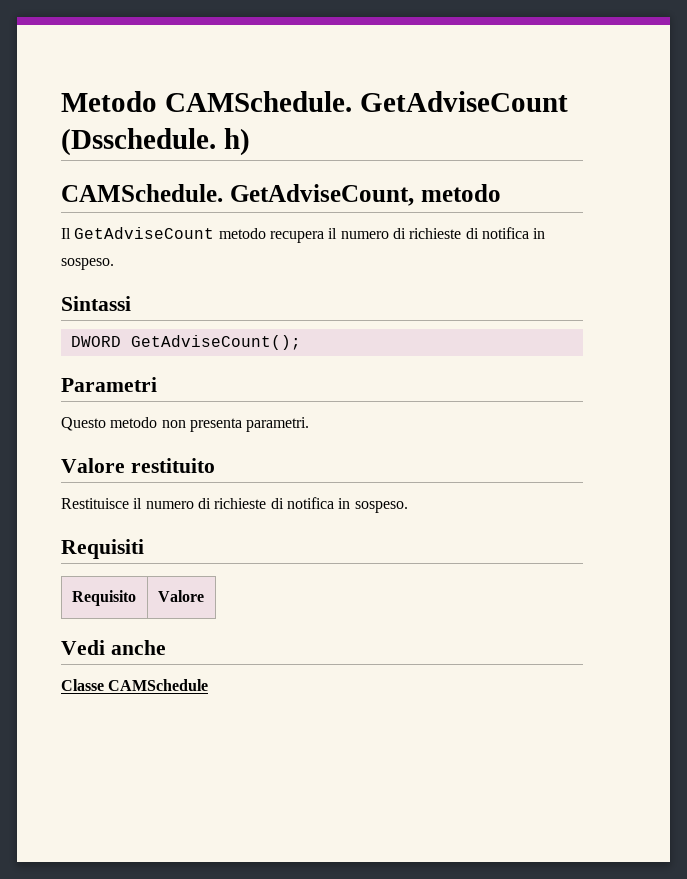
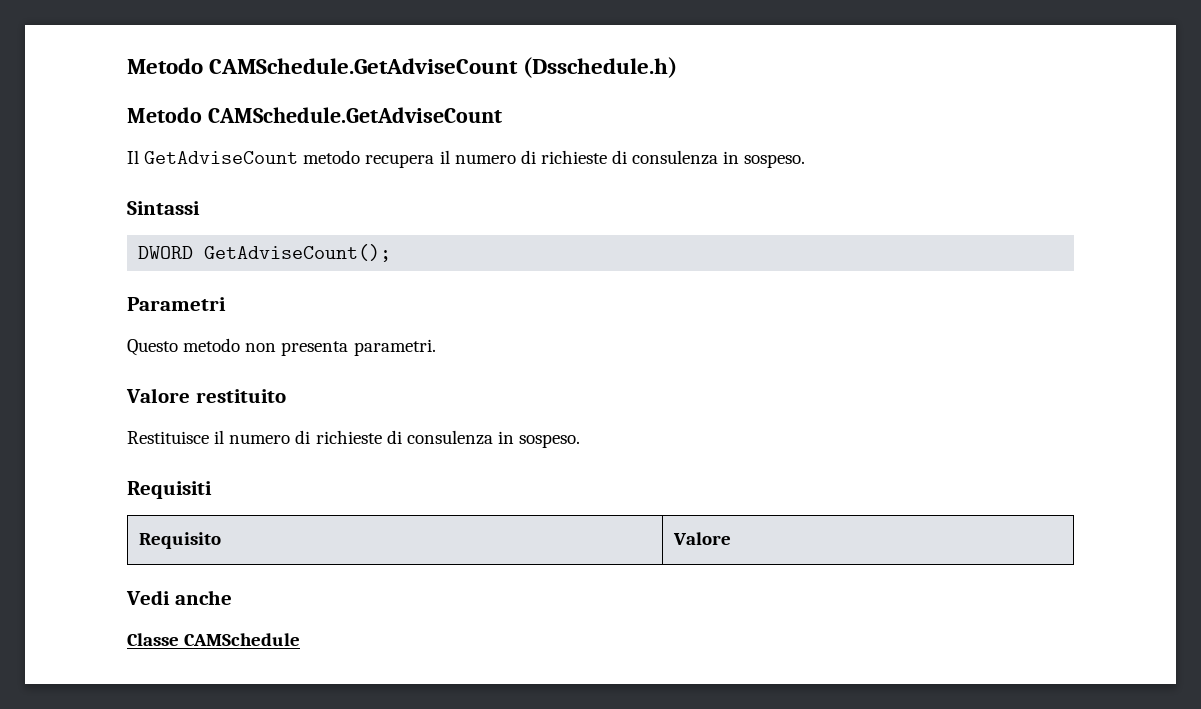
[61,91,568,112] [61,128,250,156] [61,184,501,206] Metodo CAMSchedule. GetAdviseCount (Dsschedule. h) // CAMSchedule. GetAdviseCount, metodo -> [127,57,678,78] [127,107,502,123] Metodo CAMSchedule.GetAdviseCount (Dsschedule.h) // Metodo CAMSchedule.GetAdviseCount
[481,227,529,239] notifica -> [632,150,719,165] consulenza
[286,497,334,509] notifica -> [406,430,493,445] consulenza

